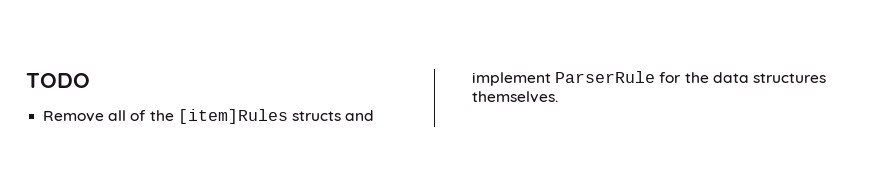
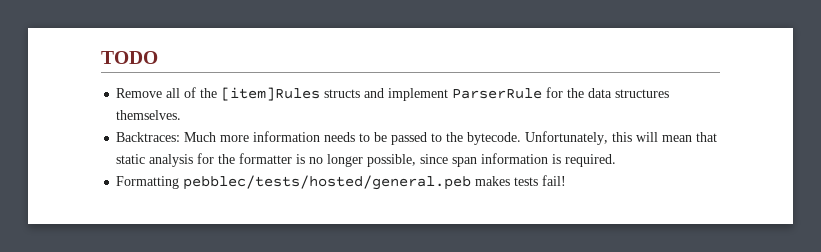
(559, 97) none -> [116,131,718,145] [116,153,617,167] [116,175,567,190] // Backtraces: Much more information needs to be passed to the bytecode. Unfortunately, this will mean that static analysis for the formatter is no longer possible, since span information is required. // Formatting pebblec/tests/hosted/general.peb makes tests fail!

